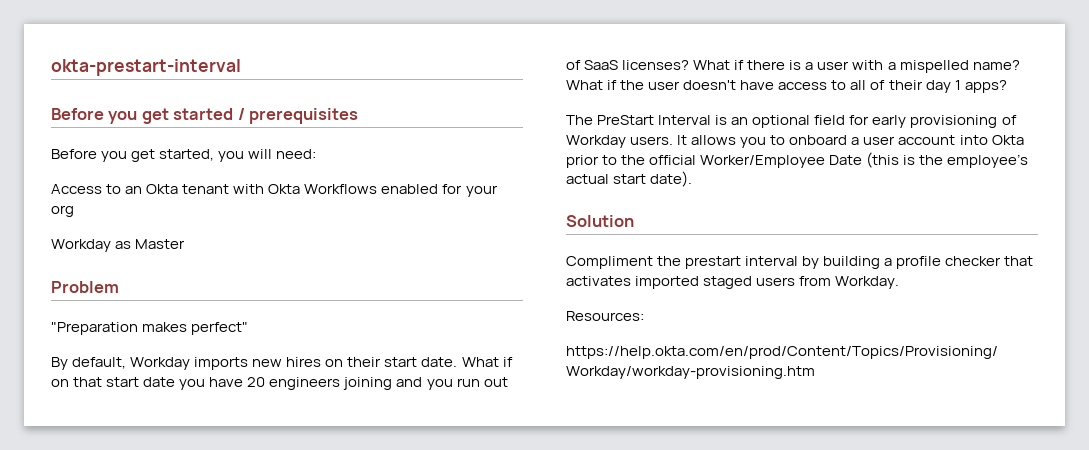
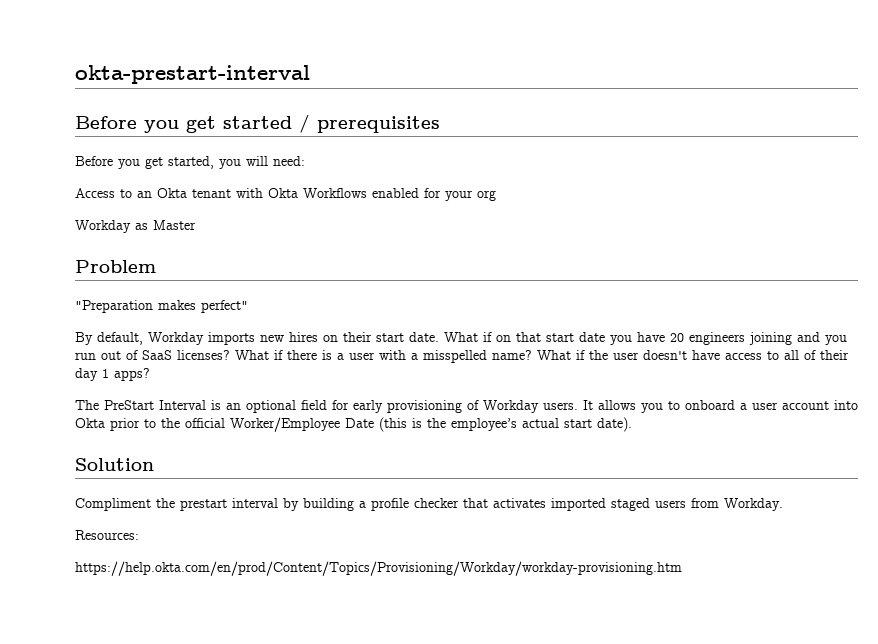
[899,60,969,73] mispelled -> [423,350,487,363] misspelled

